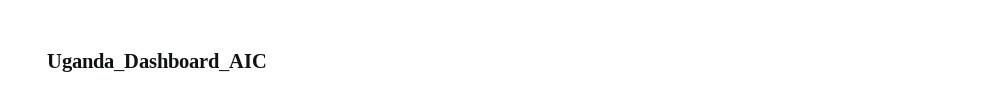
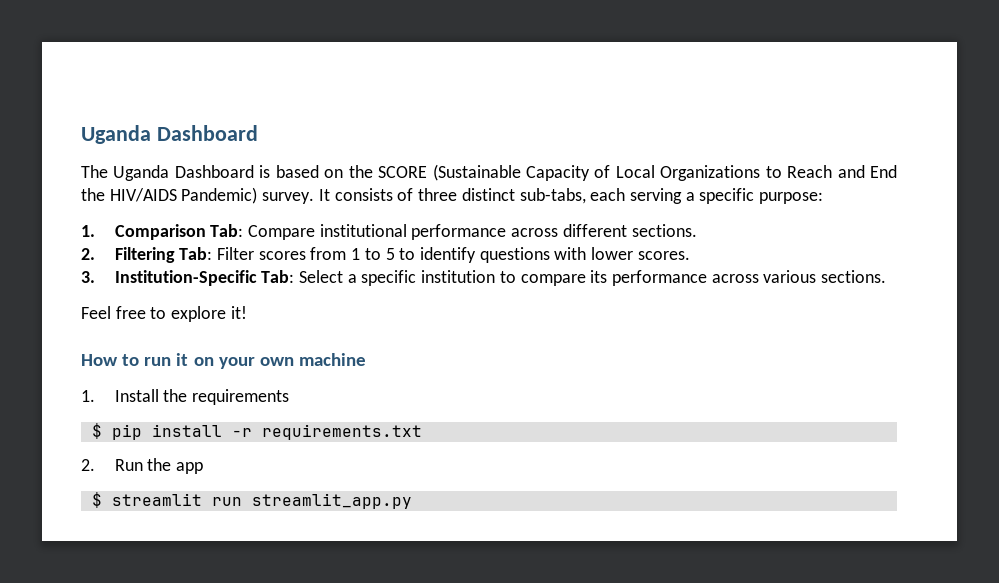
[47,53,267,72] Uganda_Dashboard_AIC -> [81,125,258,144] [81,164,897,181] [81,187,824,204] [81,224,697,240] [81,247,690,263] [81,270,887,286] [81,306,247,322] [81,353,366,369] [81,389,289,405] [91,423,422,440] [81,458,203,474] [91,492,412,509] Uganda Dashboard // The Uganda Dashboard is based on the SCORE (Sustainable Capacity of Local Organizations to Reach and End the HIV/AIDS Pandemic) survey. It consists of three distinct sub-tabs, each serving a specific purpose: // 1. Comparison Tab: Compare institutional performance across different sections. // 2. Filtering Tab: Filter scores from 1 to 5 to identify questions with lower scores. // 3. Institution-Specific Tab: Select a specific institution to compare its performance across various sections. // Feel free to explore it! // How to run it on your own machine // 1. Install the requirements // $ pip install -r requirements.txt // 2. Run the app // $ streamlit run streamlit_app.py

